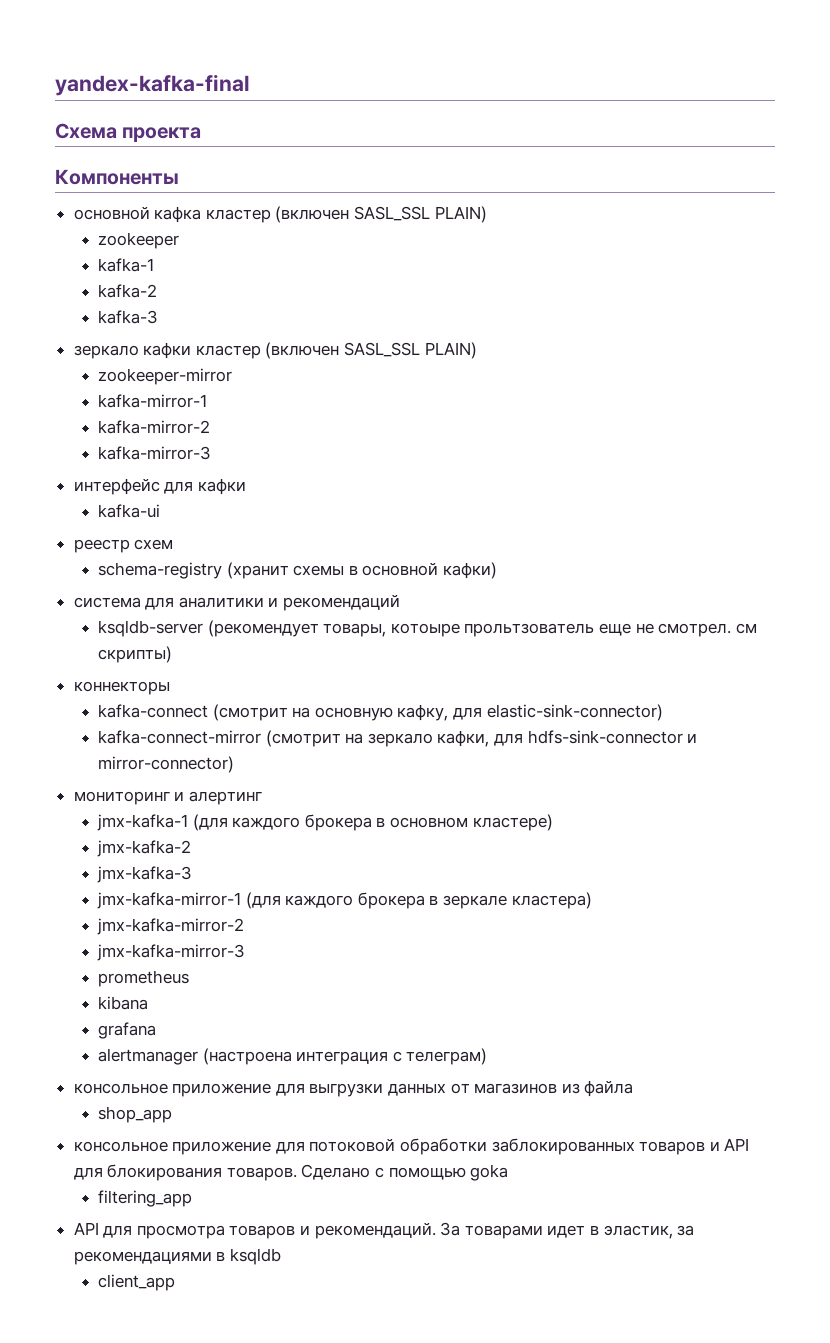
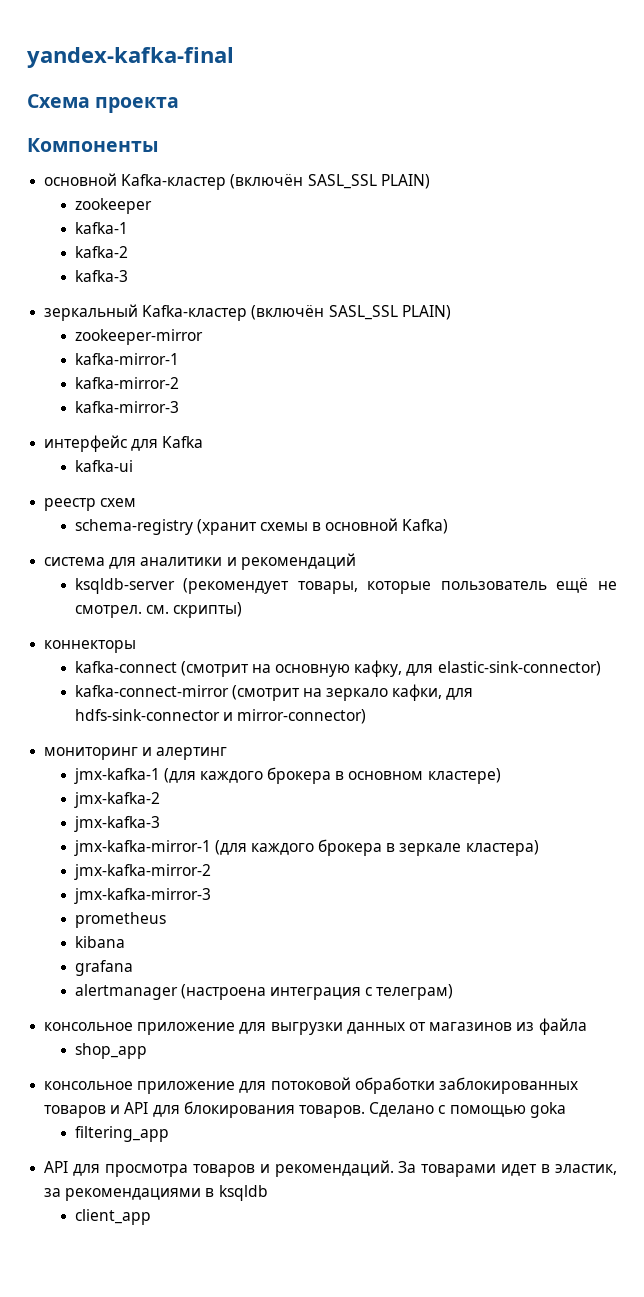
[154,206,350,223] кафка кластер (включен -> [121,174,304,190] Kafka-кластер (включён
[73,342,340,359] зеркало кафки кластер (включен -> [44,304,325,321] зеркальный Kafka-кластер (включён
[197,478,246,495] кафки -> [162,436,204,448] Kafka
[443,562,498,579] кафки) -> [402,519,449,534] Kafka)
[390,623,632,637] котоыре прольтзователь еще -> [367,578,589,594] которые пользователь ещё
[735,623,757,634] см -> [145,605,169,614] см.

